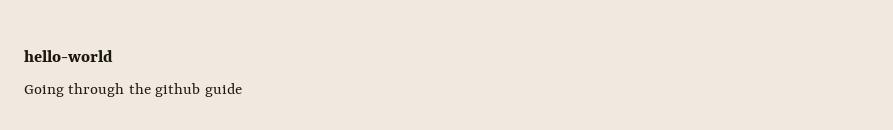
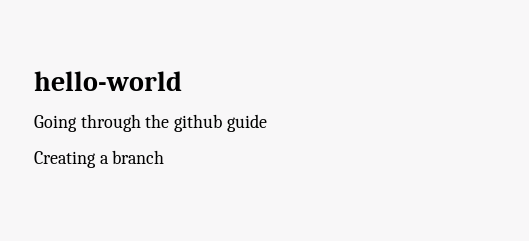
(242, 90) none -> [34,150,165,168] // Creating a branch

